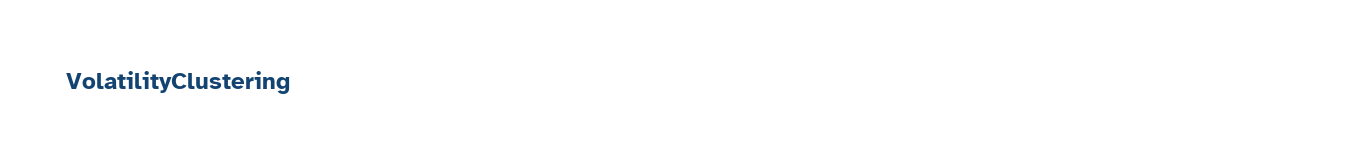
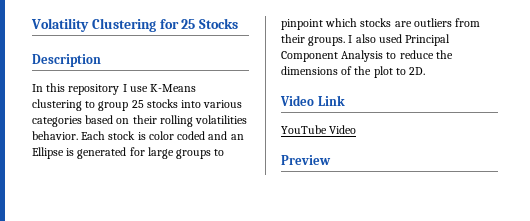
[66,71,290,94] VolatilityClustering -> [31,18,239,32] [32,54,101,67] [32,83,197,95] [32,99,243,111] [32,115,248,127] [32,131,244,140] [32,147,225,159] [281,18,481,30] [281,34,451,46] [281,50,453,62] [281,66,426,78] [280,95,345,106] [281,125,357,134] [281,155,331,165] Volatility Clustering for 25 Stocks // Description // In this repository I use K-Means clustering to group 25 stocks into various categories based on their rolling volatilities behavior. Each stock is color coded and an Ellipse is generated for large groups to pinpoint which stocks are outliers from their groups. I also used Principal Component Analysis to reduce the dimensions of the plot to 2D. // Video Link // YouTube Video // Preview

